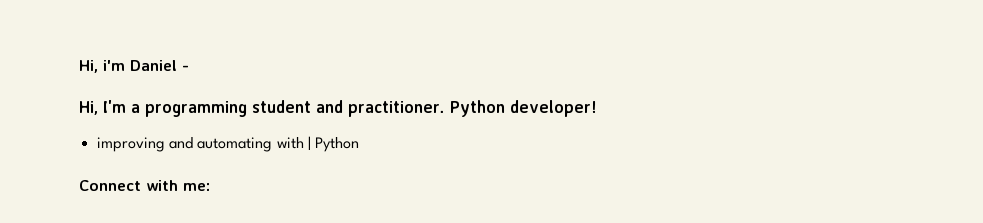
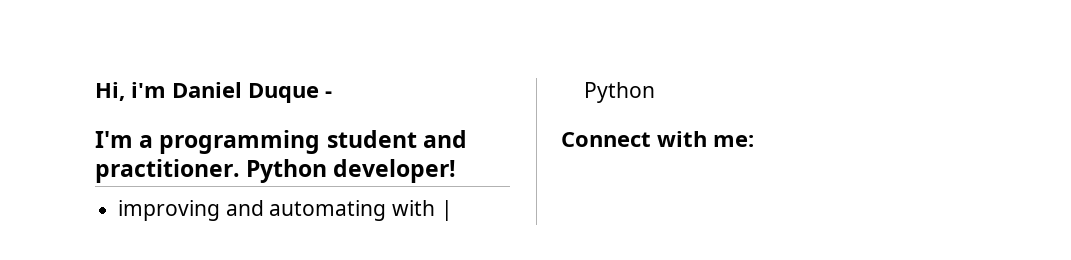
(177, 65) none -> [248,83,319,103] Duque
[79,101,98,115] Hi, -> (332, 94) none

